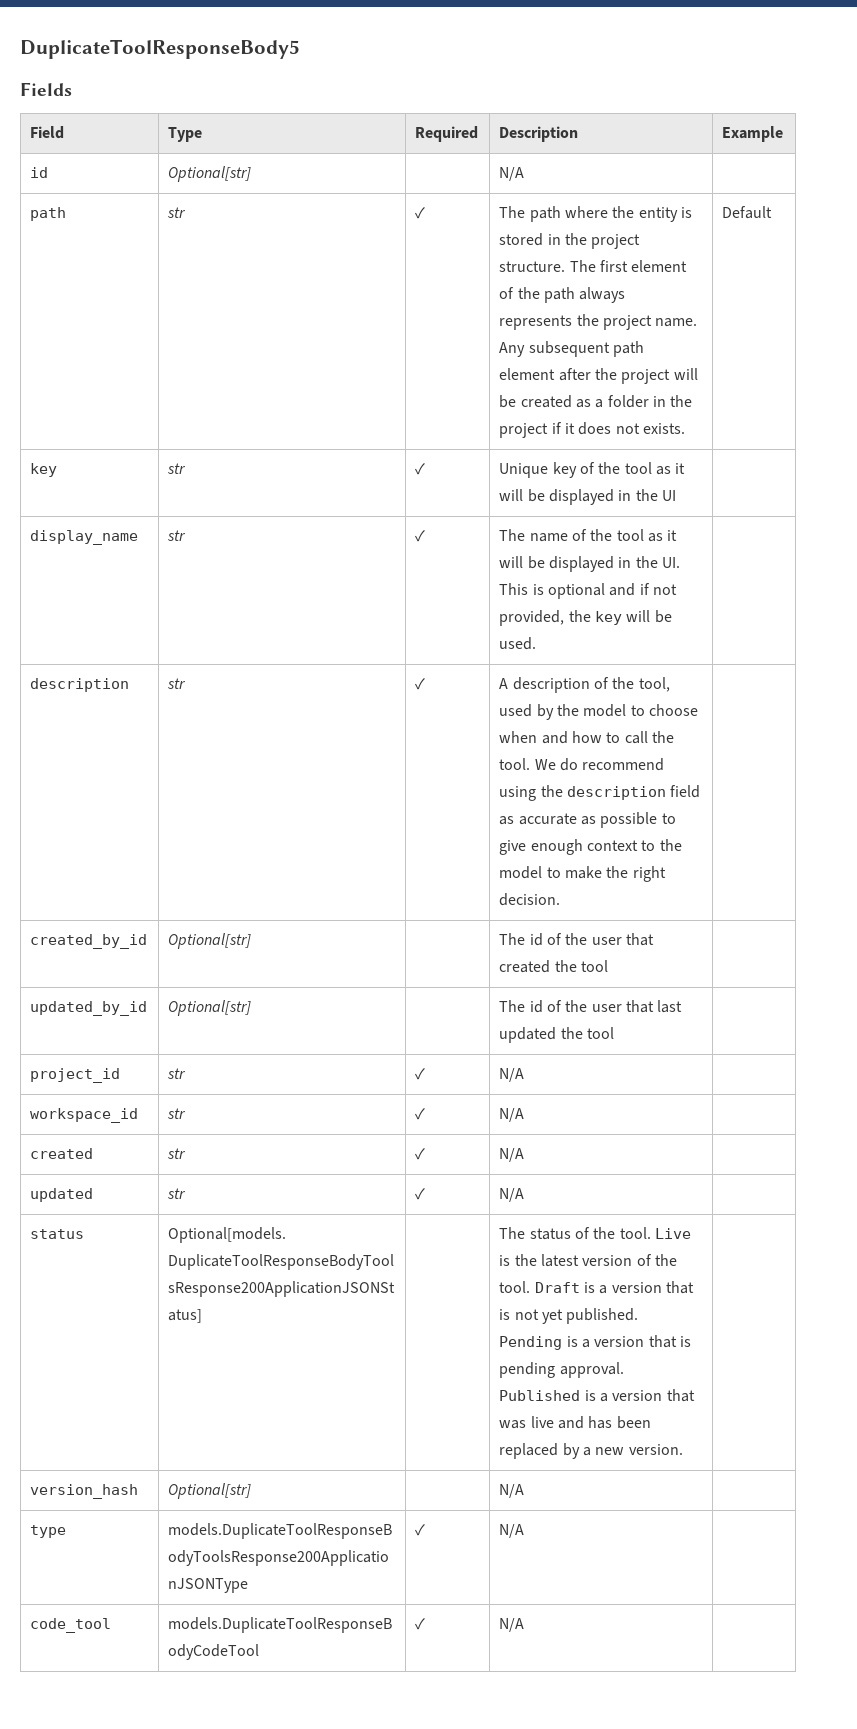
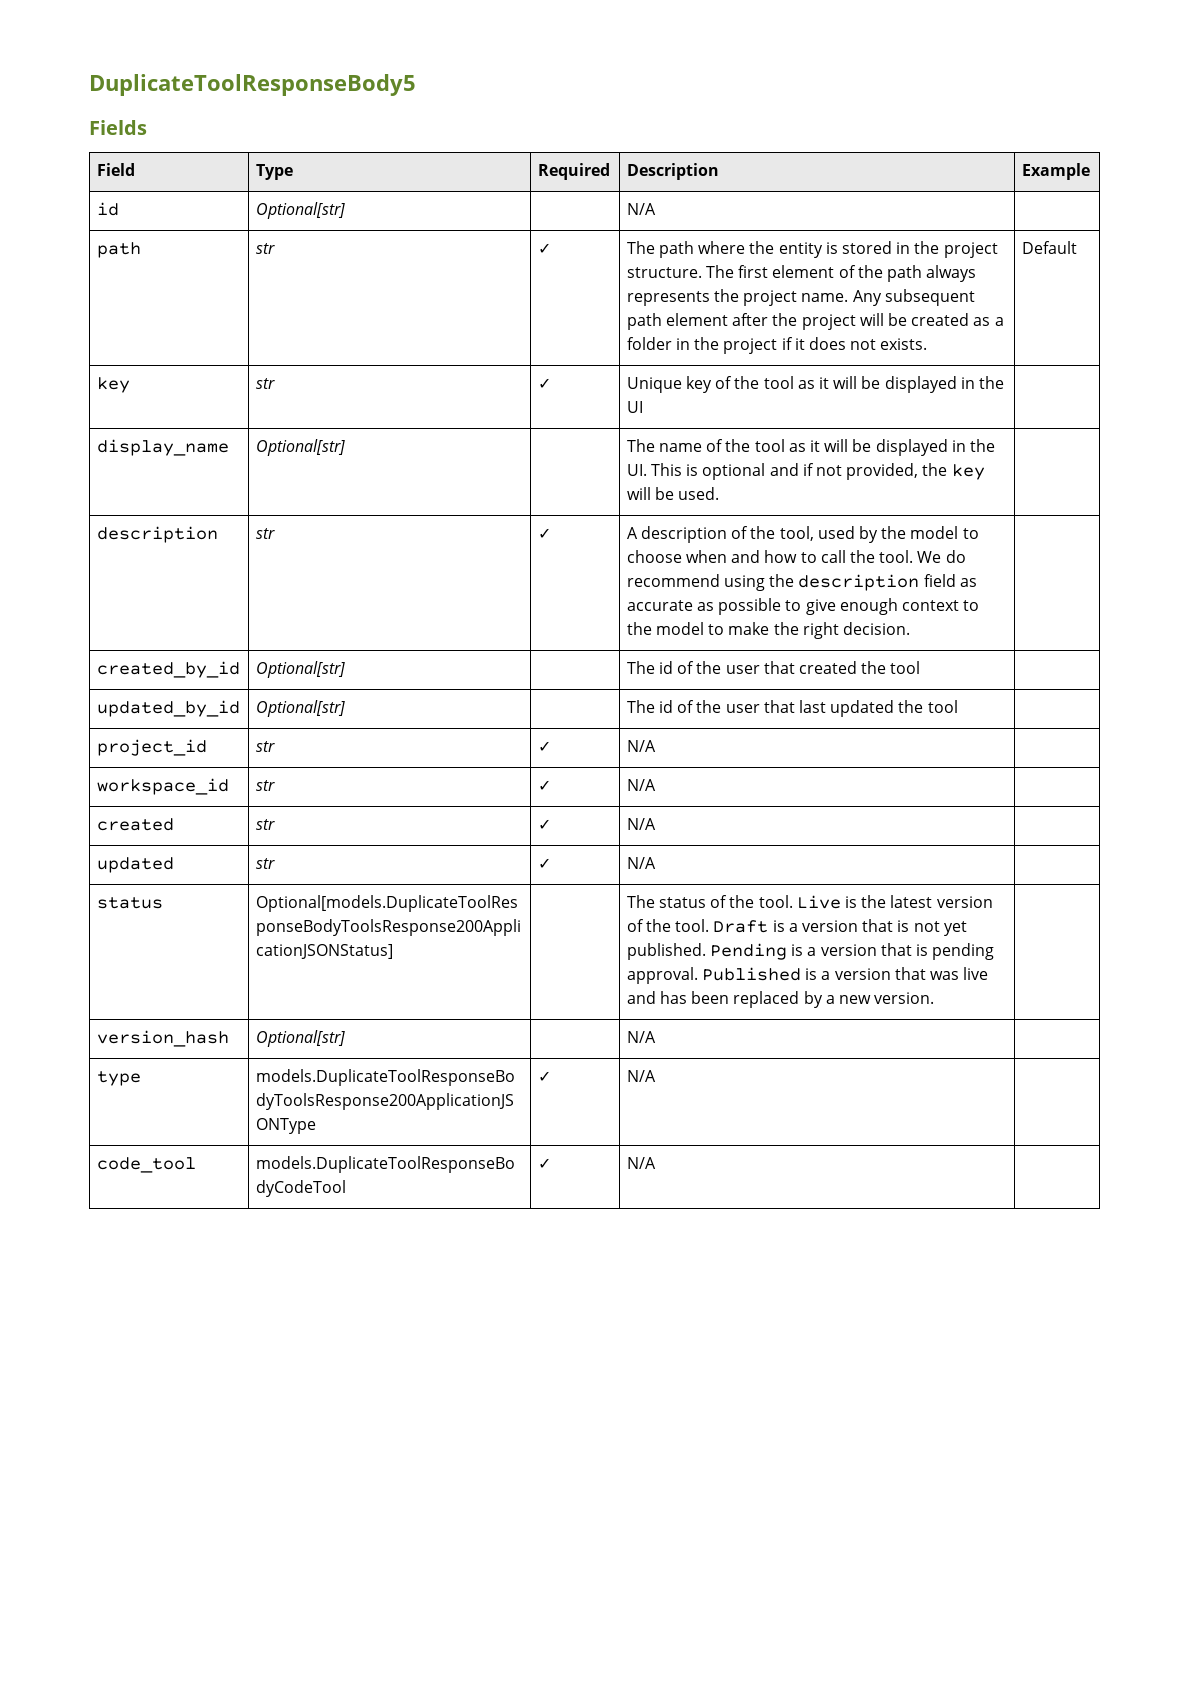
[167,530,187,541] [415,530,426,542] str | ✓ -> [255,439,345,456] Optional[str] |

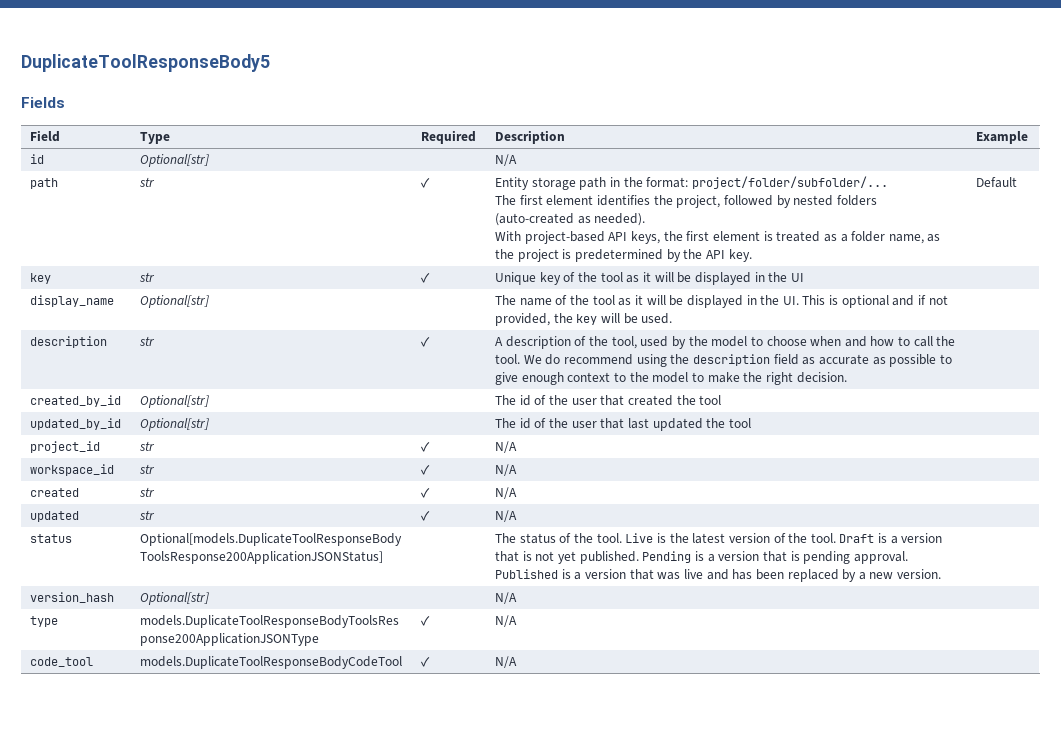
[626,241,998,258] [626,265,977,282] [626,289,975,306] [626,313,1004,330] [626,337,928,354] The path where the entity is stored in the project structure. The first element of the path always represents the project name. Any subsequent path element after the project will be created as a folder in the project if it does not exists. -> [495,176,888,190] [495,195,877,208] [495,213,646,226] [495,231,941,244] [495,249,752,262] Entity storage path in the format: project/folder/subfolder/... // The first element identifies the project, followed by nested folders (auto-created as needed). // With project-based API keys, the first element is treated as a folder name, as the project is predetermined by the API key.

